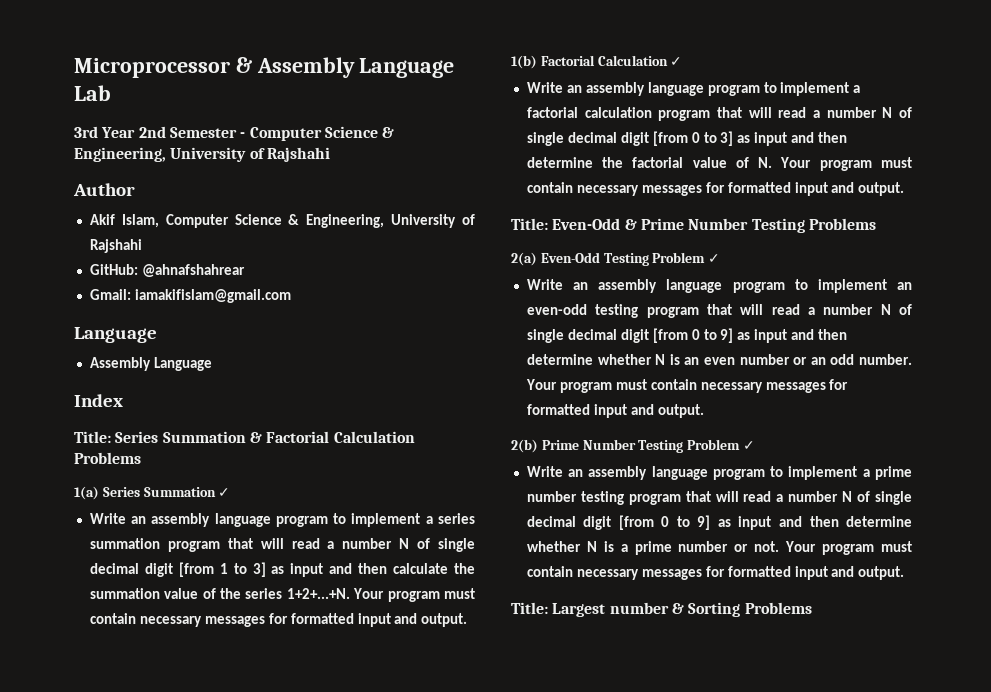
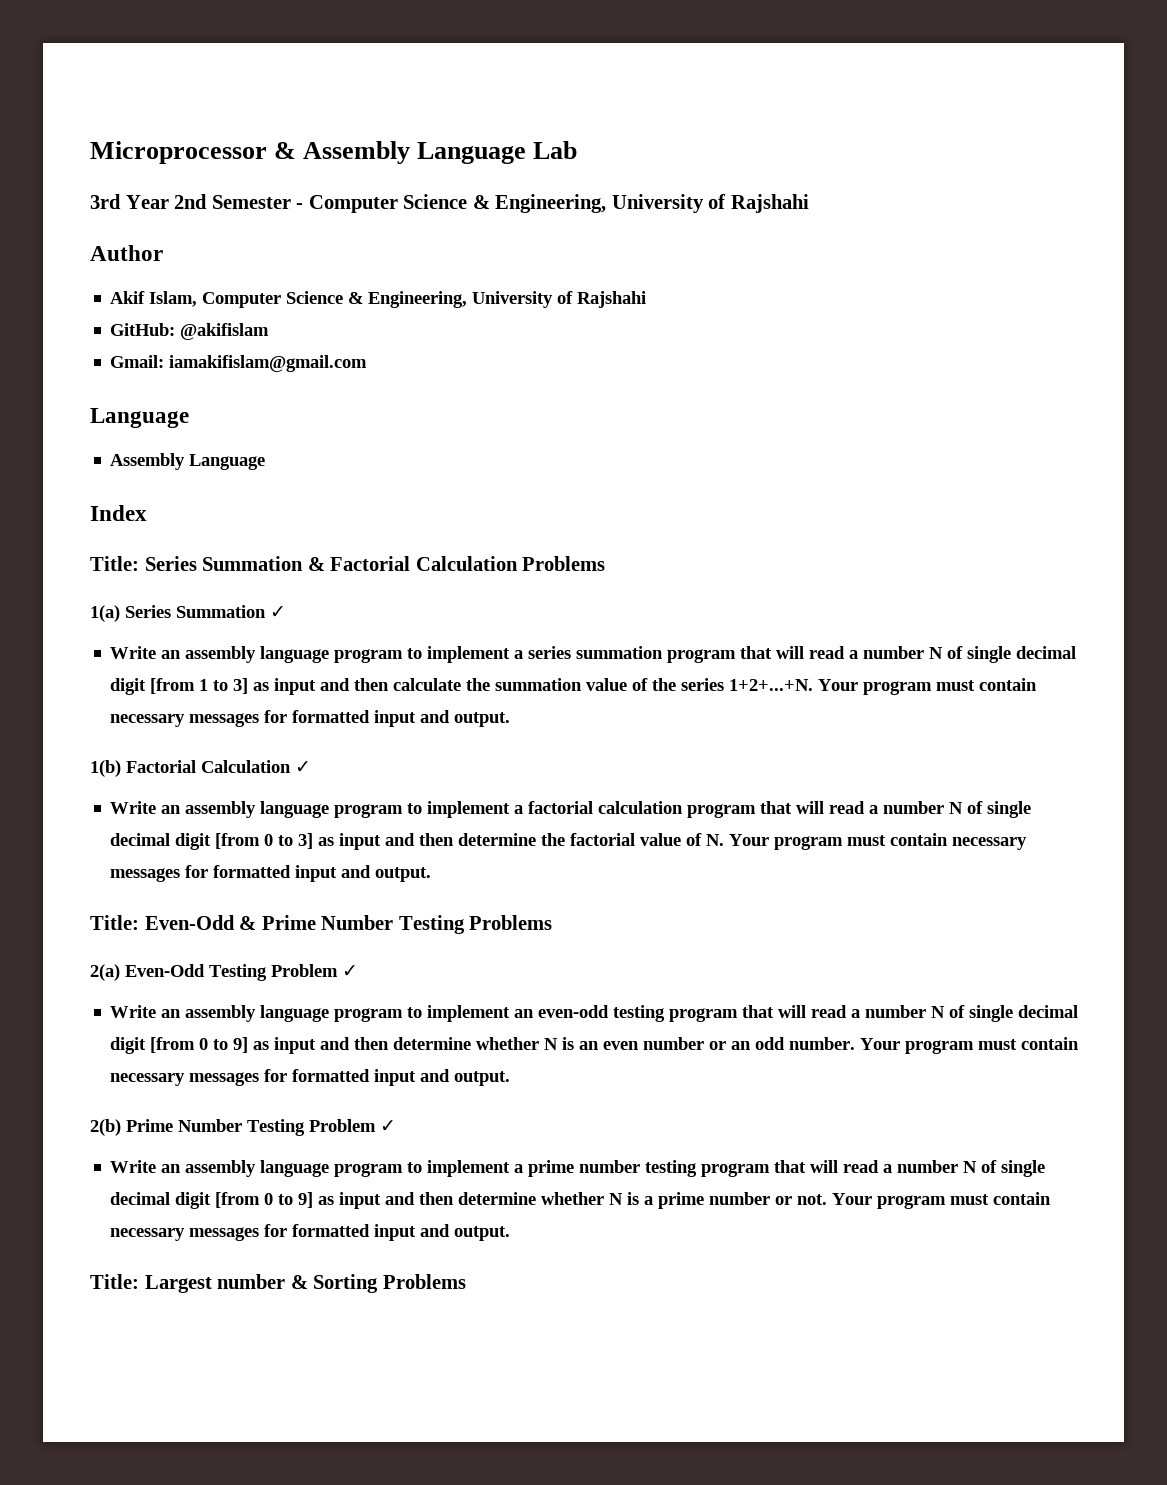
[141,264,245,277] @ahnafshahrear -> [180,323,270,340] @akifislam

